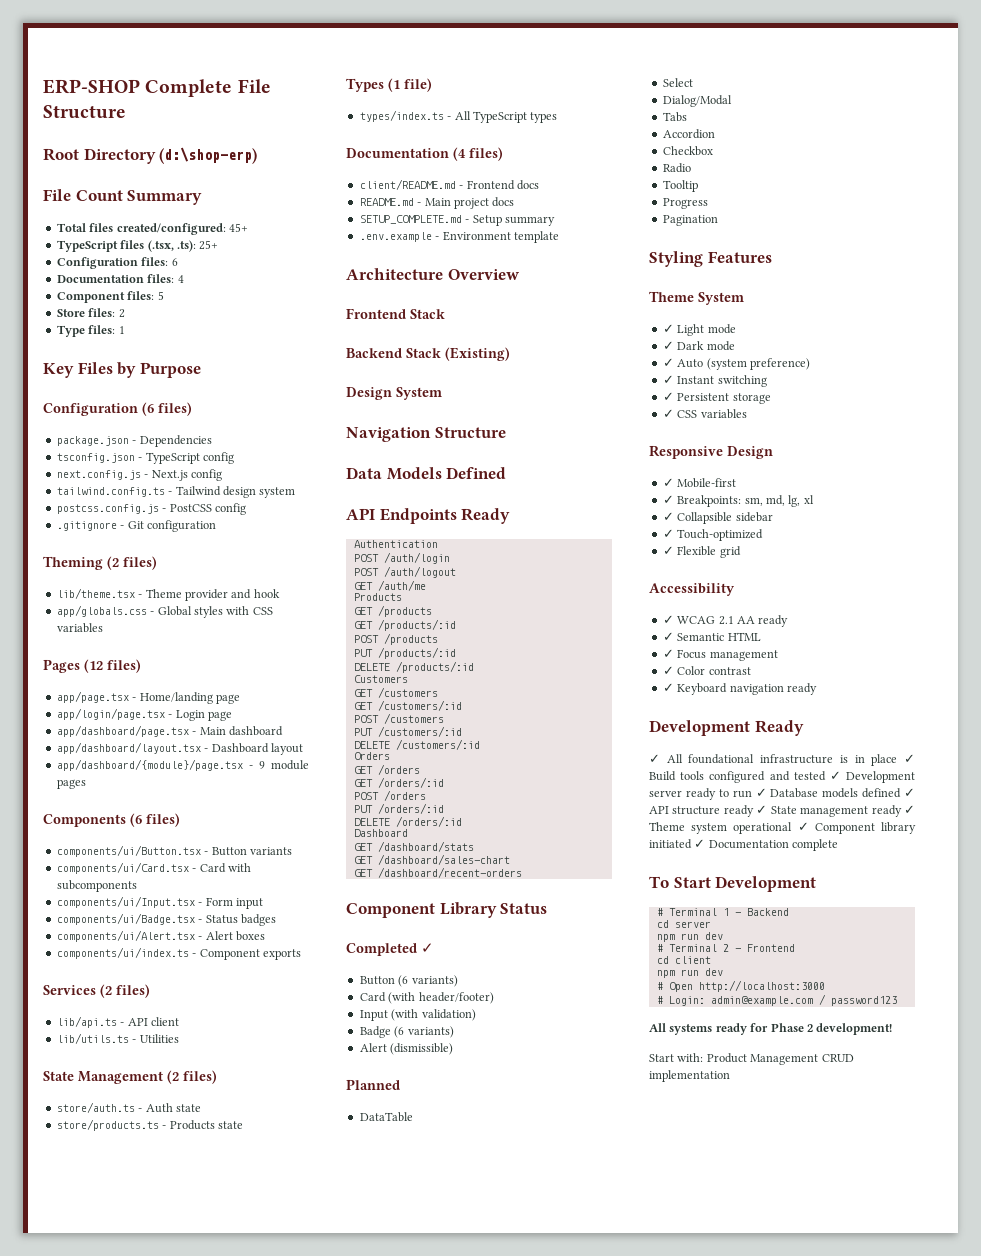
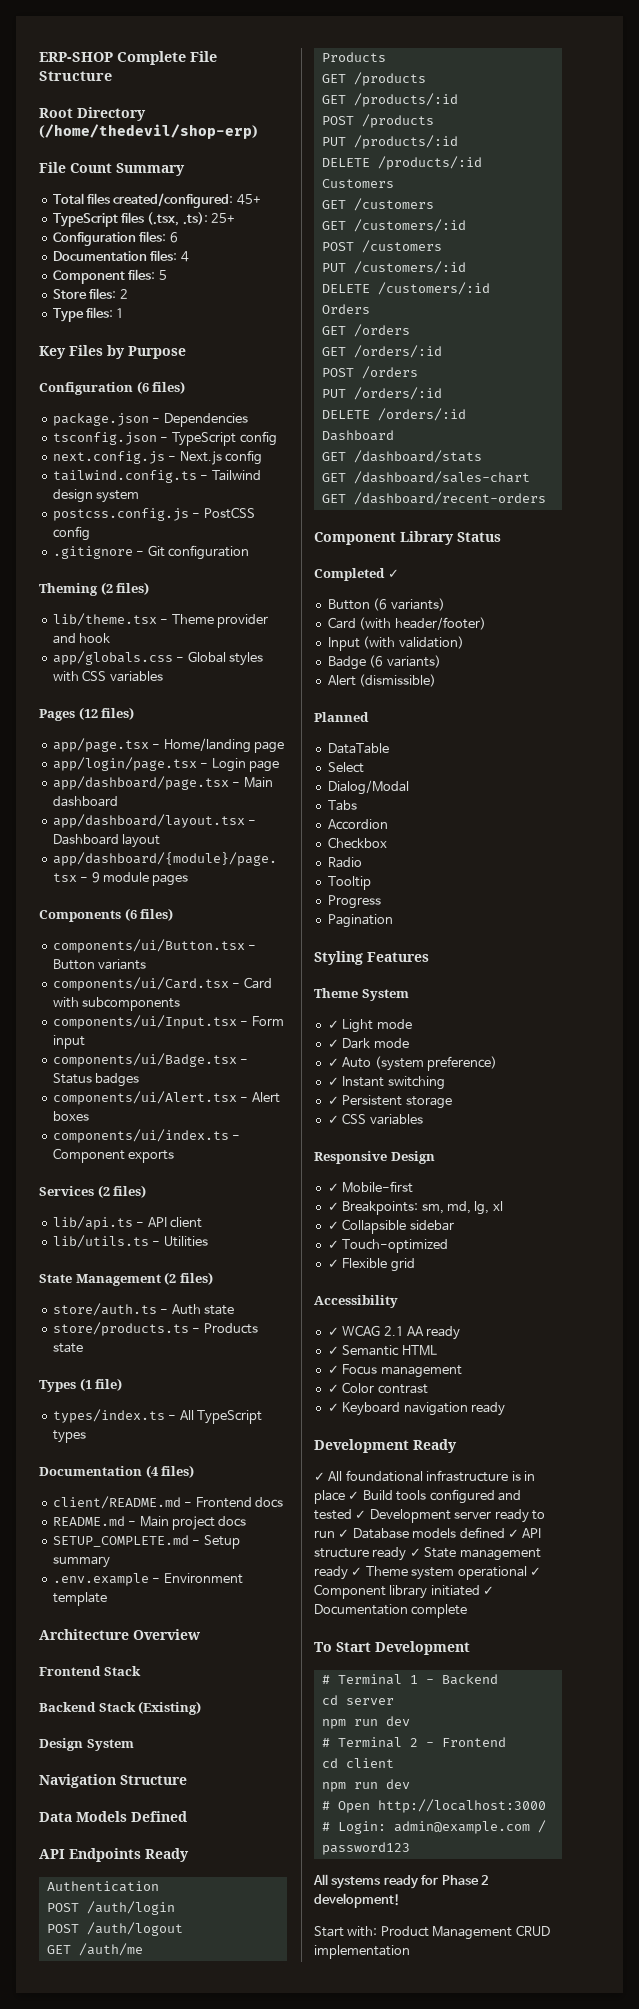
[159,147,258,164] (d:\shop-erp) -> [39,124,258,139] (/home/thedevil/shop-erp)

